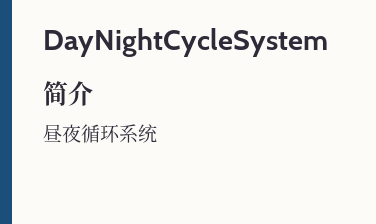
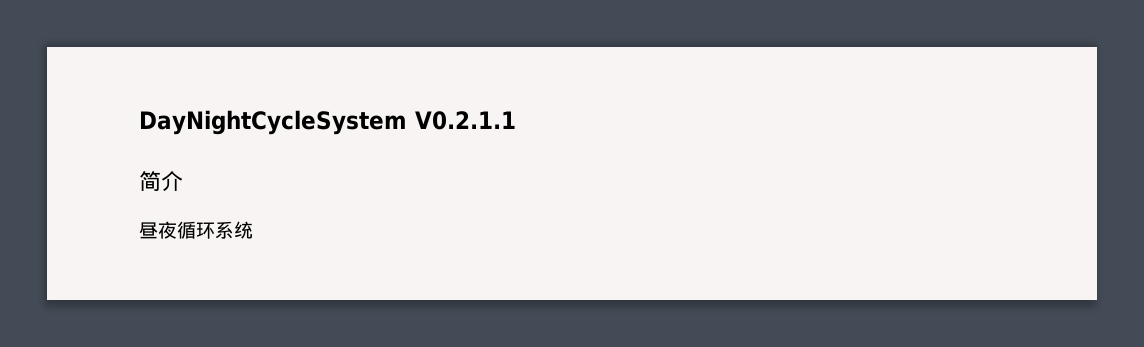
(328, 42) none -> [414,111,516,130] V0.2.1.1

